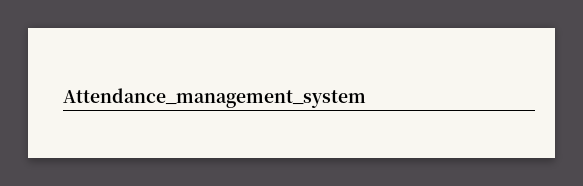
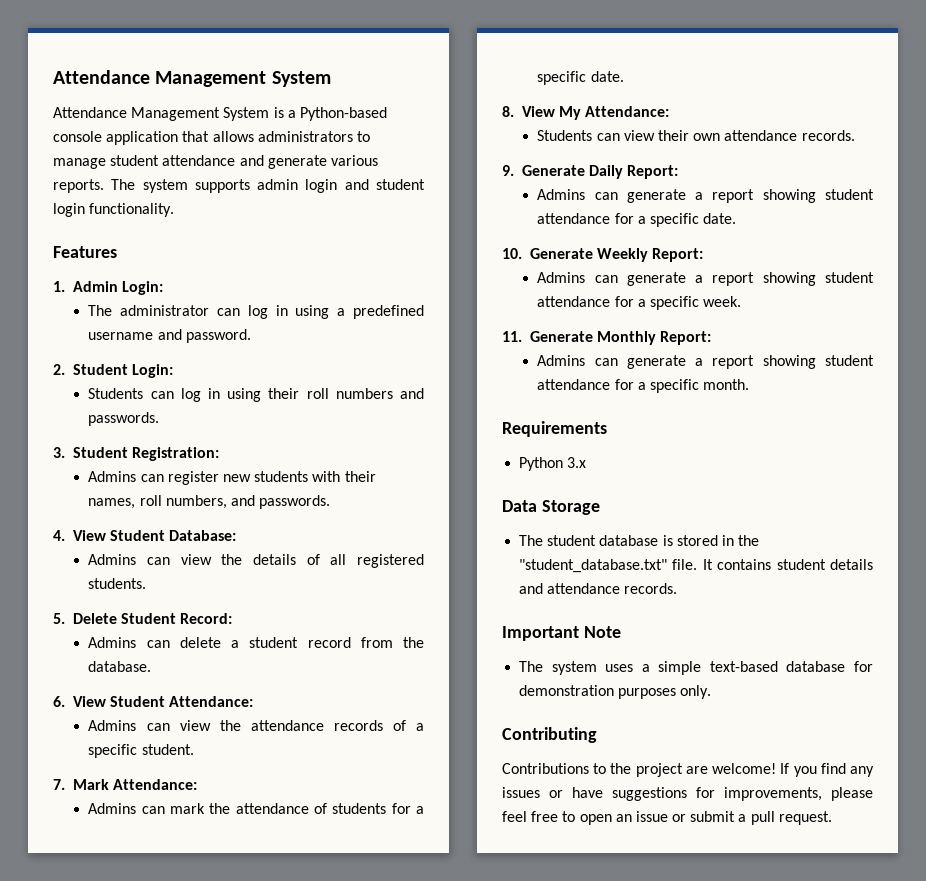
[63,88,366,108] Attendance_management_system -> [53,70,331,87] [53,107,387,121] [53,131,370,145] [53,155,378,169] [53,179,425,193] [53,203,175,217] [53,246,117,258] [53,281,163,295] [88,305,424,319] [88,329,251,343] [53,364,173,378] [88,388,424,402] [88,412,160,426] [53,447,219,461] [88,471,376,485] [88,495,331,509] [53,530,237,541] [88,554,424,568] [88,578,147,589] [53,613,233,624] [88,637,424,648] [88,661,152,672] [53,696,254,707] [88,720,424,731] [88,744,194,758] [53,779,197,790] [88,803,424,814] [537,71,624,85] [502,106,670,120] [537,130,855,141] [502,165,679,179] [537,189,874,203] [537,213,737,227] [502,248,704,262] [537,272,874,286] [537,296,742,310] [502,331,712,345] [537,355,874,369] [537,379,750,393] [502,421,607,437] [519,457,587,471] [502,500,600,515] [519,535,760,546] [519,559,873,573] [519,583,678,594] [502,626,621,641] [519,661,873,675] [519,685,712,699] [502,727,597,743] [502,763,874,777] [502,787,873,801] [502,811,832,825] Attendance Management System // Attendance Management System is a Python-based console application that allows administrators to manage student attendance and generate various reports. The system supports admin login and student login functionality. // Features // 1. Admin Login: // The administrator can log in using a predefined username and password. // 2. Student Login: // Students can log in using their roll numbers and passwords. // 3. Student Registration: // Admins can register new students with their names, roll numbers, and passwords. // 4. View Student Database: // Admins can view the details of all registered students. // 5. Delete Student Record: // Admins can delete a student record from the database. // 6. View Student Attendance: // Admins can view the attendance records of a specific student. // 7. Mark Attendance: // Admins can mark the attendance of students for a specific date. // 8. View My Attendance: // Students can view their own attendance records. // 9. Generate Daily Report: // Admins can generate a report showing student attendance for a specific date. // 10. Generate Weekly Report: // Admins can generate a report showing student attendance for a specific week. // 11. Generate Monthly Report: // Admins can generate a report showing student attendance for a specific month. // Requirements // Python 3.x // Data Storage // The student database is stored in the "student_database.txt" file. It contains student details and attendance records. // Important Note // The system uses a simple text-based database for demonstration purposes only. // Contributing // Contributions to the project are welcome! If you find any issues or have suggestions for improvements, please feel free to open an issue or submit a pull request.

